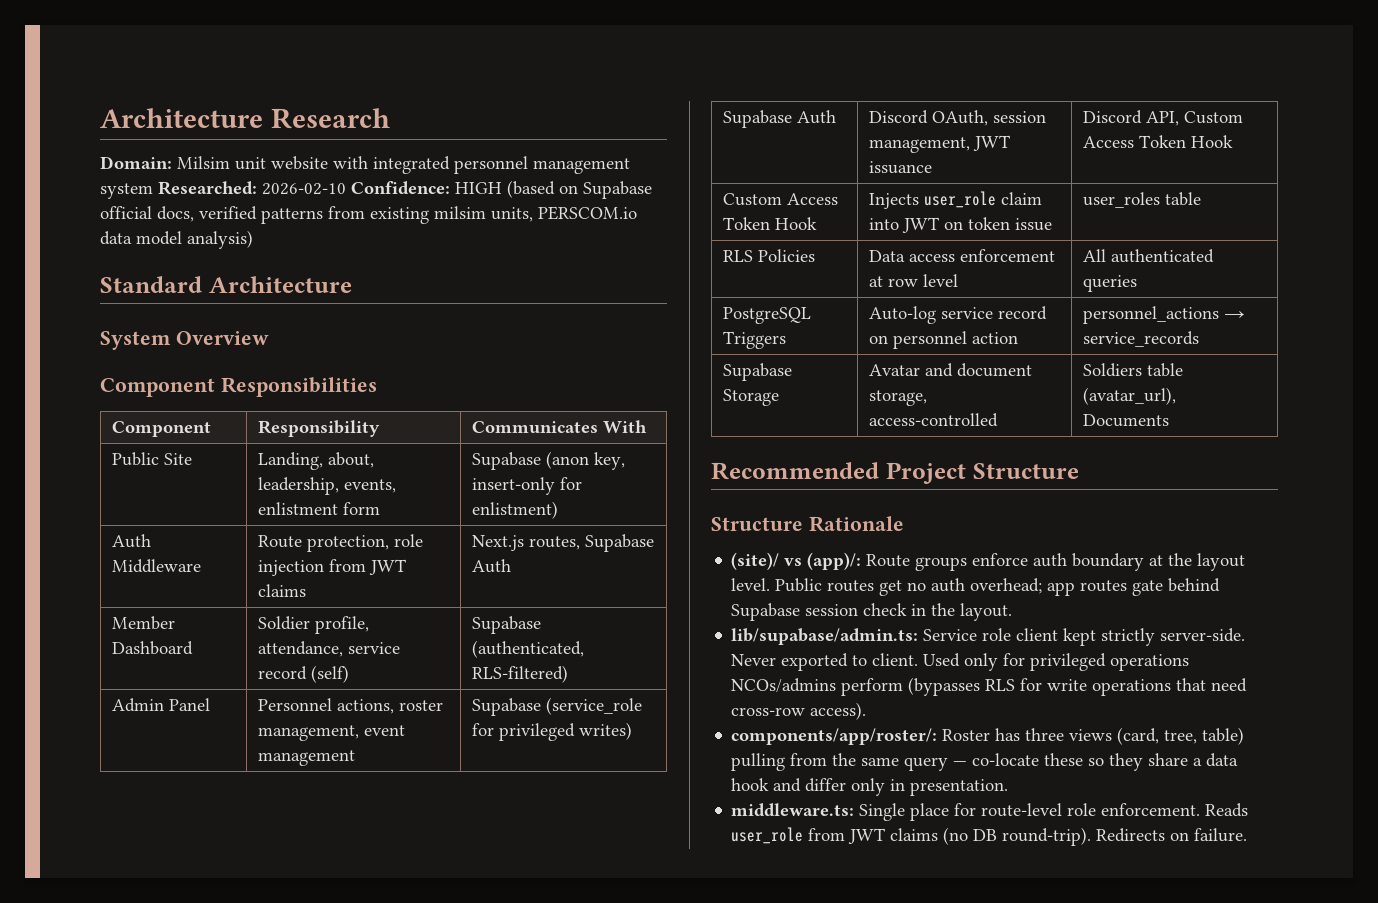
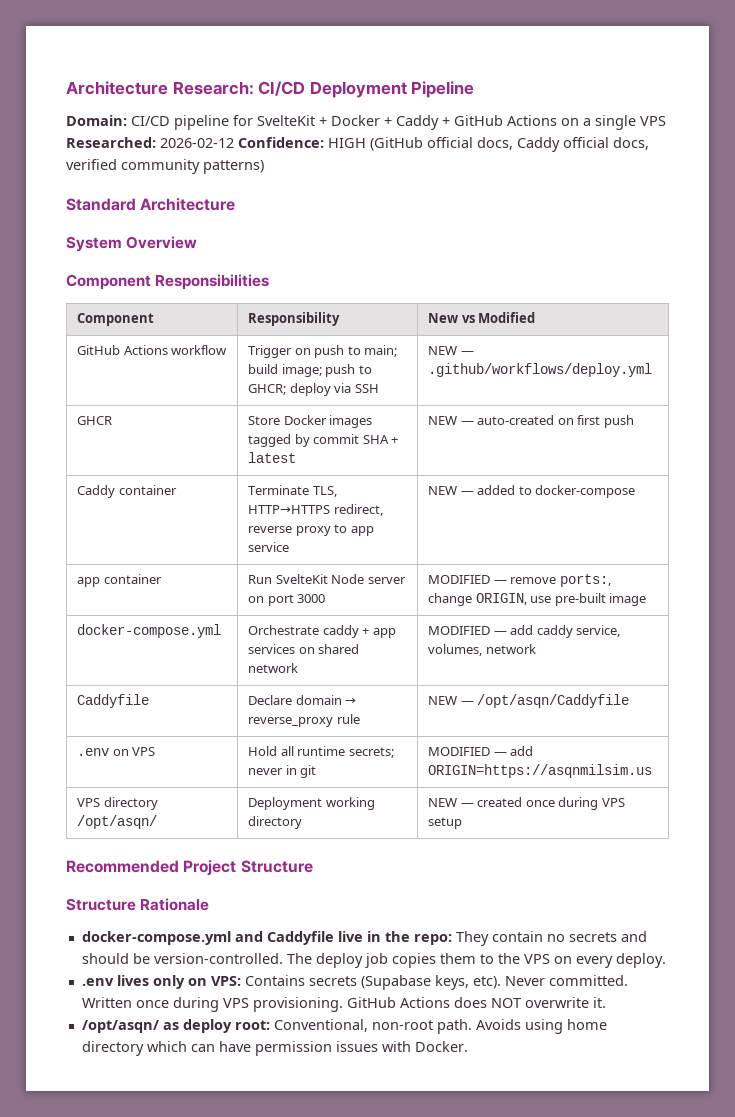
[100,108,390,129] [100,156,630,174] [100,180,652,199] [100,206,637,224] [100,230,253,249] Architecture Research // Domain: Milsim unit website with integrated personnel management system Researched: 2026-02-10 Confidence: HIGH (based on Supabase official docs, verified patterns from existing milsim units, PERSCOM.io data model analysis) -> [66,81,475,98] [66,115,666,130] [66,137,649,152] [66,159,264,174] Architecture Research: CI/CD Deployment Pipeline // Domain: CI/CD pipeline for SvelteKit + Docker + Caddy + GitHub Actions on a single VPS Researched: 2026-02-12 Confidence: HIGH (GitHub official docs, Caddy official docs, verified community patterns)
[472,420,648,434] [112,452,193,466] [258,452,375,470] [258,477,397,495] [258,502,381,515] [472,451,626,470] [472,477,583,495] [472,501,559,519] [112,534,152,548] [112,559,202,573] [258,534,424,552] [258,559,407,576] [258,584,307,597] [472,534,655,552] [472,559,512,573] [112,616,176,630] [112,641,194,655] [258,616,370,634] [258,641,401,657] [258,665,350,683] [472,616,542,634] [472,640,585,658] [472,665,569,683] [112,698,211,712] [258,698,444,714] [258,725,406,741] [258,750,356,766] [472,697,643,716] [472,722,633,741] [723,110,837,128] [869,110,1047,126] [869,135,1011,153] [869,161,933,174] [1083,110,1244,126] [1083,135,1234,148] [723,193,839,206] [723,217,818,230] [869,191,1043,209] [869,217,1053,233] [1083,192,1202,208] [723,249,816,262] [869,249,1056,262] [869,274,959,287] [1083,249,1215,263] [1083,275,1138,292] [723,307,812,324] [723,331,787,349] [869,306,1048,324] [869,331,1019,349] [1083,306,1246,324] [1083,331,1200,347] [723,363,793,381] [723,389,780,406] [869,363,1033,377] [869,390,928,406] [869,413,999,427] [1083,363,1184,377] [1083,387,1177,405] [1083,414,1170,427] Communicates With // Public Site | Landing, about, leadership, events, enlistment form | Supabase (anon key, insert-only for enlistment) // Auth Middleware | Route protection, role injection from JWT claims | Next.js routes, Supabase Auth // Member Dashboard | Soldier profile, attendance, service record (self) | Supabase (authenticated, RLS-filtered) // Admin Panel | Personnel actions, roster management, event management | Supabase (service_role for privileged writes) // Supabase Auth | Discord OAuth, session management, JWT issuance | Discord API, Custom Access Token Hook // Custom Access Token Hook | Injects user_role claim into JWT on token issue | user_roles table // RLS Policies | Data access enforcement at row level | All authenticated queries // PostgreSQL Triggers | Auto-log service record on personnel action | personnel_actions → service_records // Supabase Storage | Avatar and document storage, access-controlled | Soldiers table (avatar_url), Documents -> [428,312,536,323] [77,345,228,355] [248,345,398,358] [248,364,372,377] [248,383,379,396] [428,346,474,355] [428,363,653,377] [77,416,113,425] [248,415,373,428] [248,434,399,447] [248,452,297,463] [428,415,634,428] [77,485,177,498] [248,485,337,497] [248,504,383,516] [248,524,374,536] [248,542,290,552] [428,485,636,498] [77,574,162,587] [248,574,406,584] [248,594,326,606] [428,574,611,587] [428,593,647,606] [77,624,222,638] [248,625,396,638] [248,644,360,654] [248,663,299,673] [428,625,621,638] [428,644,536,656] [77,694,150,708] [248,695,357,705] [248,714,360,727] [428,694,630,708] [77,747,156,756] [248,746,394,758] [248,765,317,778] [428,746,534,756] [428,764,653,778] [77,797,158,810] [77,815,158,829] [248,797,375,810] [248,816,303,829] [428,797,625,810] [428,817,463,829] New vs Modified // GitHub Actions workflow | Trigger on push to main; build image; push to GHCR; deploy via SSH | NEW — .github/workflows/deploy.yml // GHCR | Store Docker images tagged by commit SHA + latest | NEW — auto-created on first push // Caddy container | Terminate TLS, HTTP→HTTPS redirect, reverse proxy to app service | NEW — added to docker-compose // app container | Run SvelteKit Node server on port 3000 | MODIFIED — remove ports:, change ORIGIN, use pre-built image // docker-compose.yml | Orchestrate caddy + app services on shared network | MODIFIED — add caddy service, volumes, network // Caddyfile | Declare domain → reverse_proxy rule | NEW — /opt/asqn/Caddyfile // .env on VPS | Hold all runtime secrets; never in git | MODIFIED — add ORIGIN=https://asqnmilsim.us // VPS directory /opt/asqn/ | Deployment working directory | NEW — created once during VPS setup
[731,552,1246,571] [731,578,1221,596] [731,603,1013,621] [731,628,1246,646] [731,653,1190,671] [731,677,1248,696] [731,702,867,720] [731,727,1245,745] [731,753,1239,771] [731,778,1009,796] [731,803,1249,821] [731,827,1248,846] (site)/ vs (app)/: Route groups enforce auth boundary at the layout level. Public routes get no auth overhead; app routes gate behind Supabase session check in the layout. // lib/supabase/admin.ts: Service role client kept strictly server-side. Never exported to client. Used only for privileged operations NCOs/admins perform (bypasses RLS for write operations that need cross-row access). // components/app/roster/: Roster has three views (card, tree, table) pulling from the same query — co-locate these so they share a data hook and differ only in presentation. // middleware.ts: Single place for route-level role enforcement. Reads user_role from JWT claims (no DB round-trip). Redirects on failure. -> [81,931,647,946] [81,953,666,968] [81,975,628,990] [81,997,606,1012] [81,1019,607,1034] [81,1041,468,1056] docker-compose.yml and Caddyfile live in the repo: They contain no secrets and should be version-controlled. The deploy job copies them to the VPS on every deploy. // .env lives only on VPS: Contains secrets (Supabase keys, etc). Never committed. Written once during VPS provisioning. GitHub Actions does NOT overwrite it. // /opt/asqn/ as deploy root: Conventional, non-root path. Avoids using home directory which can have permission issues with Docker.

